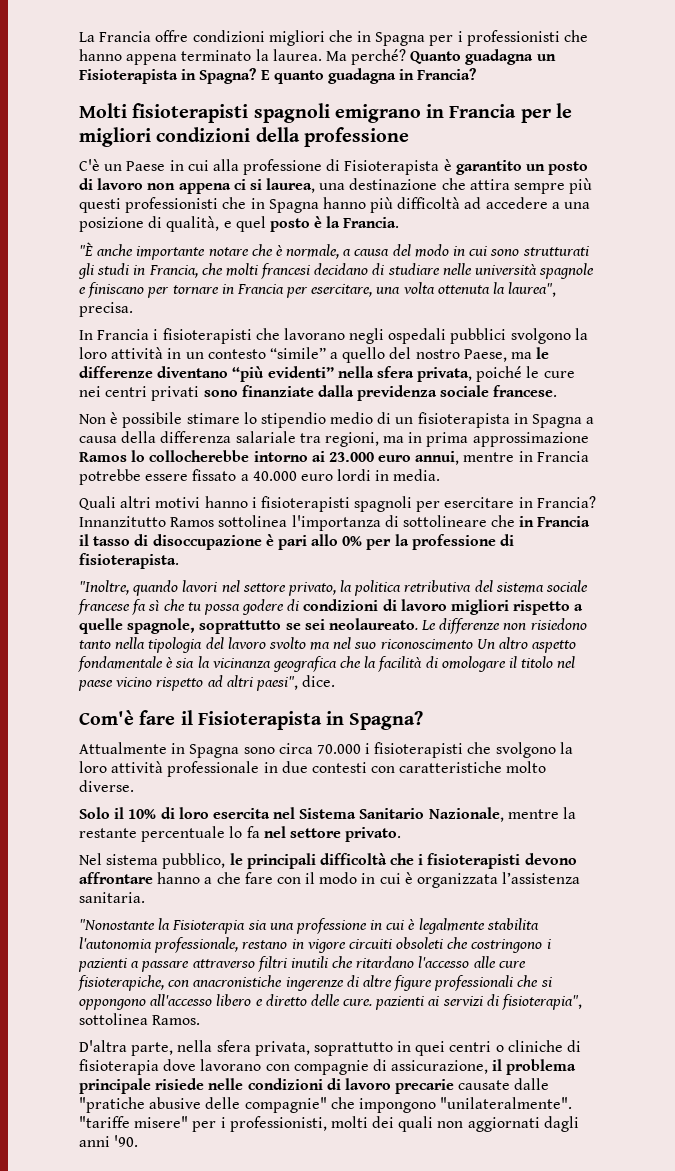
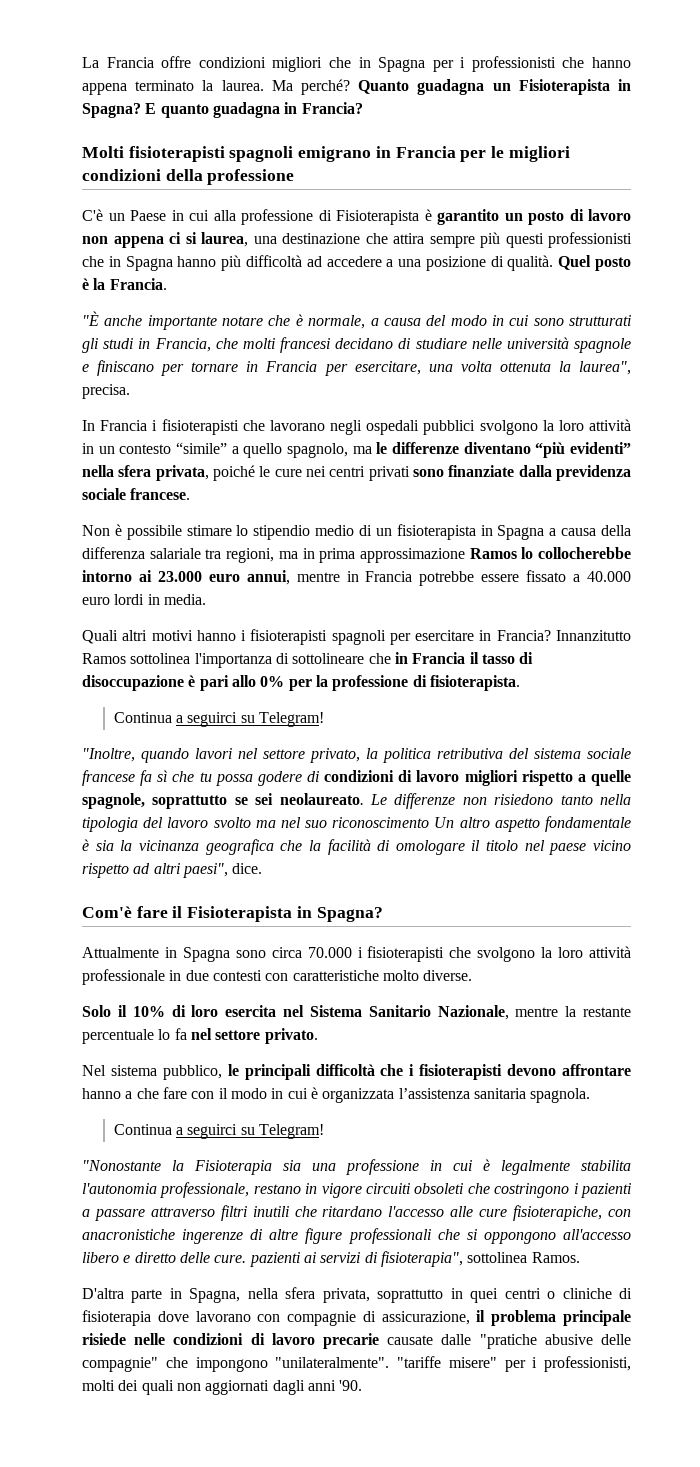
[166,216,266,232] qualità, e quel -> [507,255,592,271] qualità. Quel
[389,347,507,362] del nostro Paese, -> [287,443,349,458] spagnolo,
(179, 561) none -> [113,712,325,727] // Continua a seguirci su Telegram!
[79,892,145,903] sanitaria. -> [473,1088,591,1103] [113,1124,325,1139] sanitaria spagnola. // Continua a seguirci su Telegram!
[131,1042,174,1056] parte, -> [131,1288,241,1303] parte in Spagna,

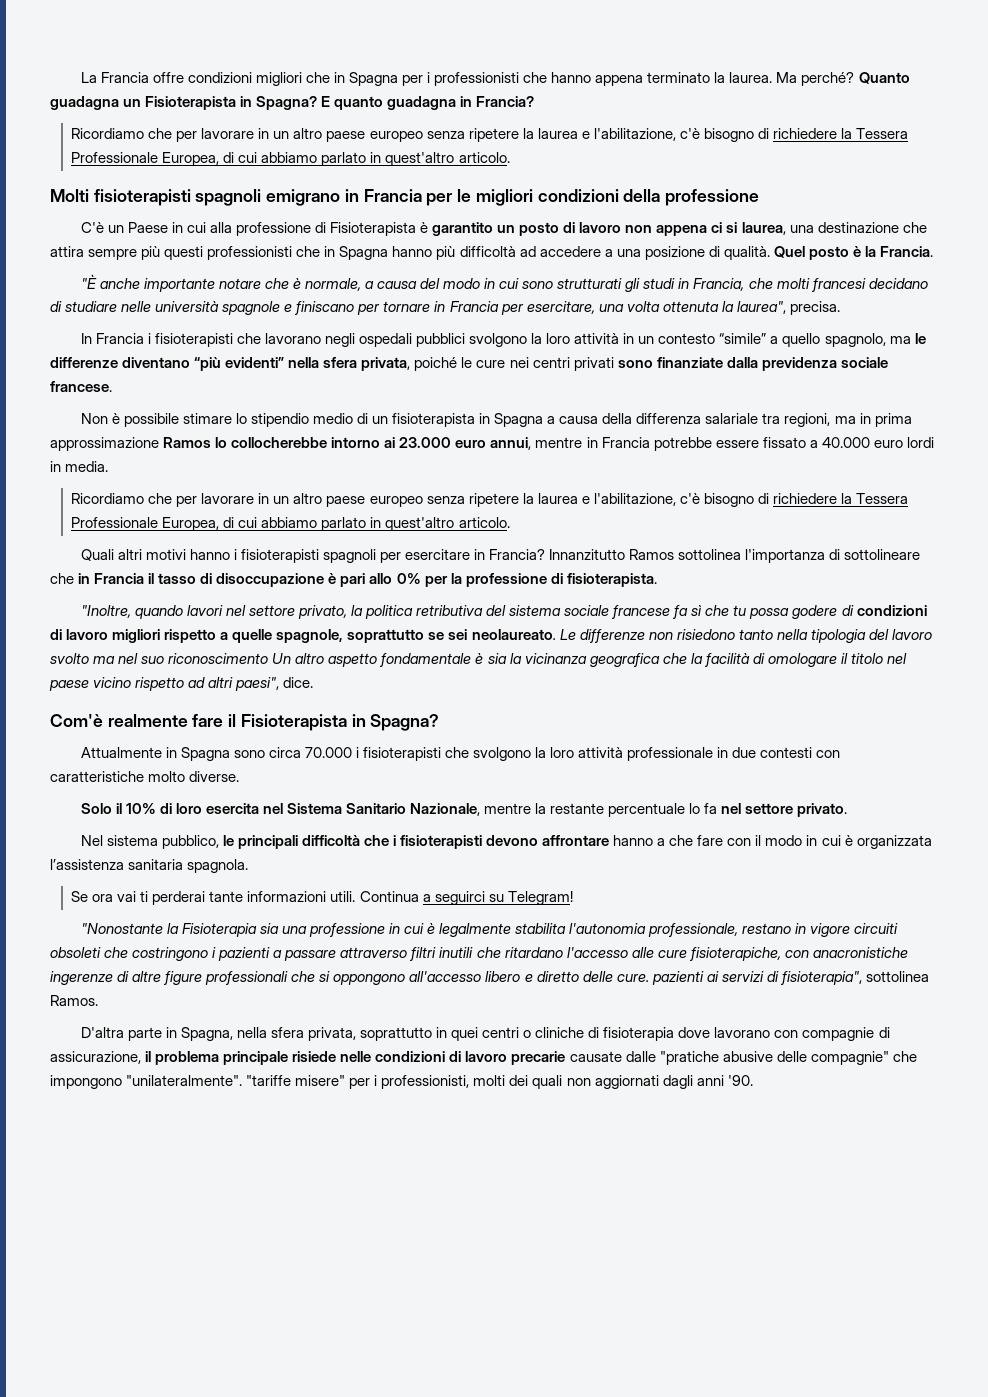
(363, 108) none -> [71,128,909,142] [71,152,510,166] // Ricordiamo che per lavorare in un altro paese europeo senza ripetere la laurea e l'abilitazione, c'è bisogno di richiedere la Tessera Professionale Europea, di cui abbiamo parlato in quest'altro articolo.
(206, 599) none -> [71,493,909,507] [71,517,510,531] // Ricordiamo che per lavorare in un altro paese europeo senza ripetere la laurea e l'abilitazione, c'è bisogno di richiedere la Tessera Professionale Europea, di cui abbiamo parlato in quest'altro articolo.
[113,712,325,727] // Continua a seguirci su Telegram! -> (657, 580) none
(132, 912) none -> [107,714,188,727] realmente
(591, 1095) none -> [71,891,356,905] Se ora vai ti perderai tante informazioni utili.

